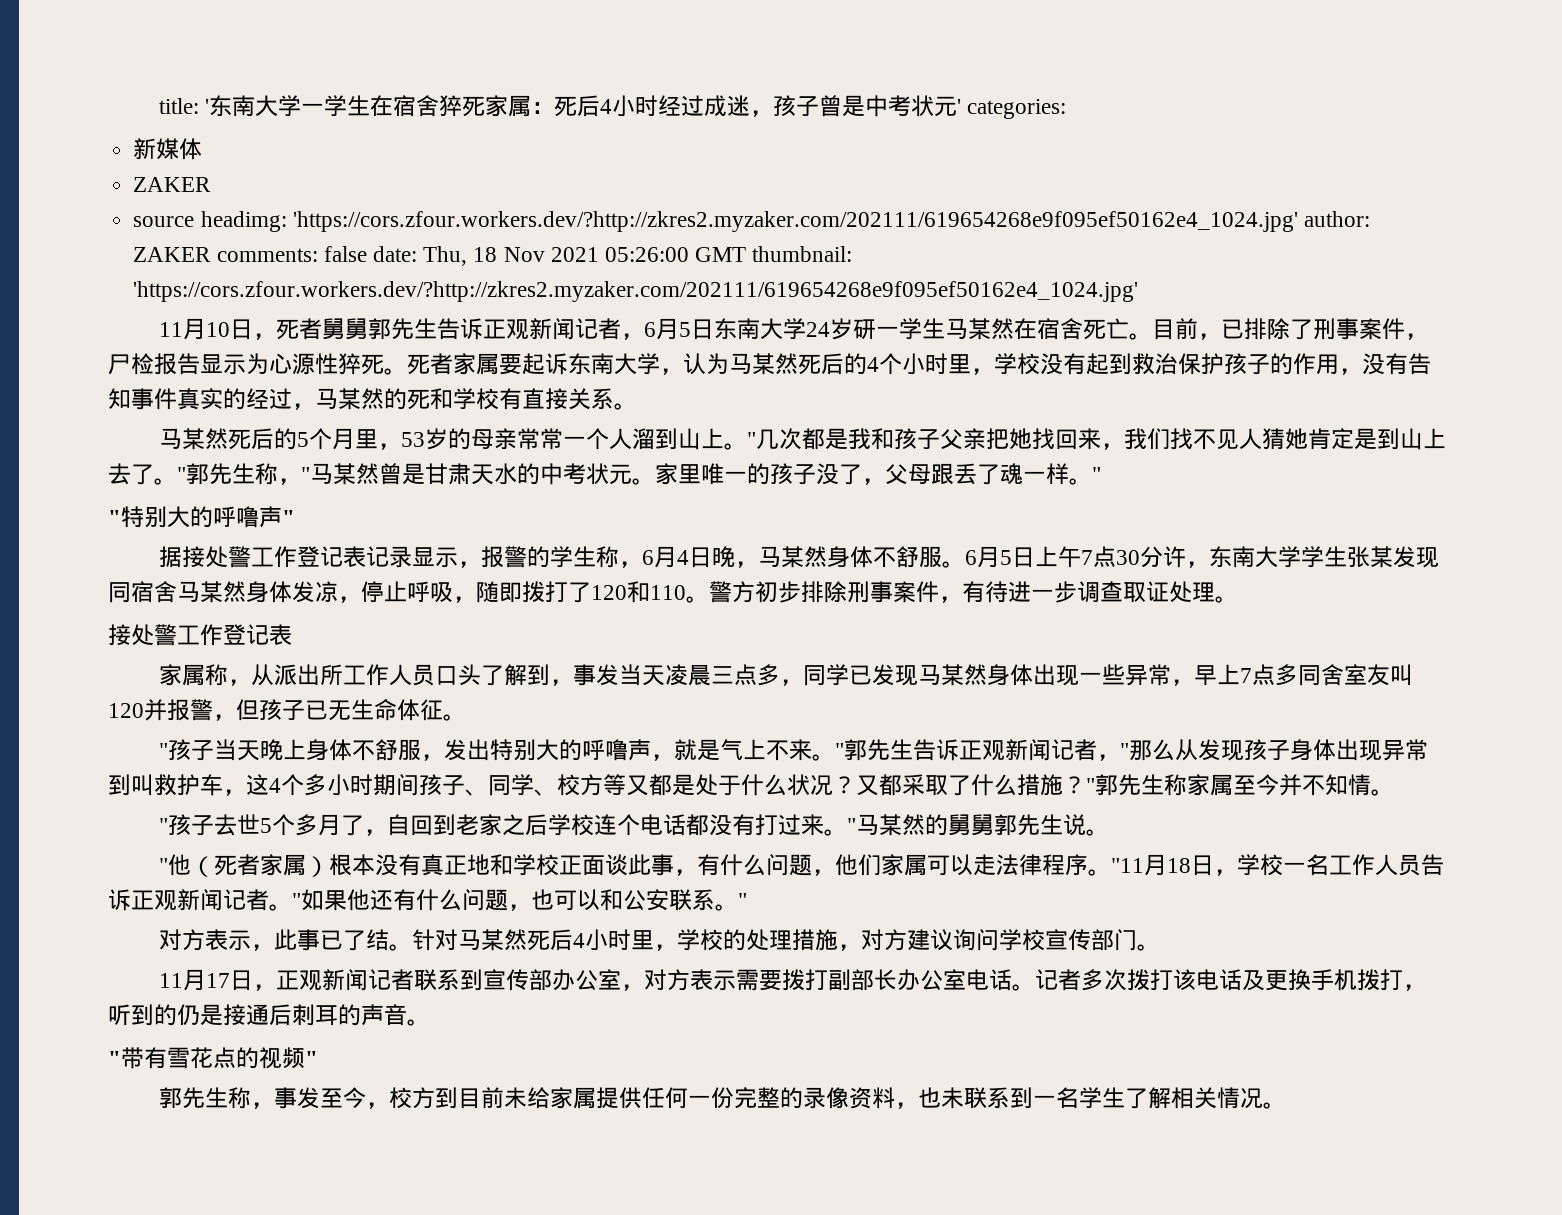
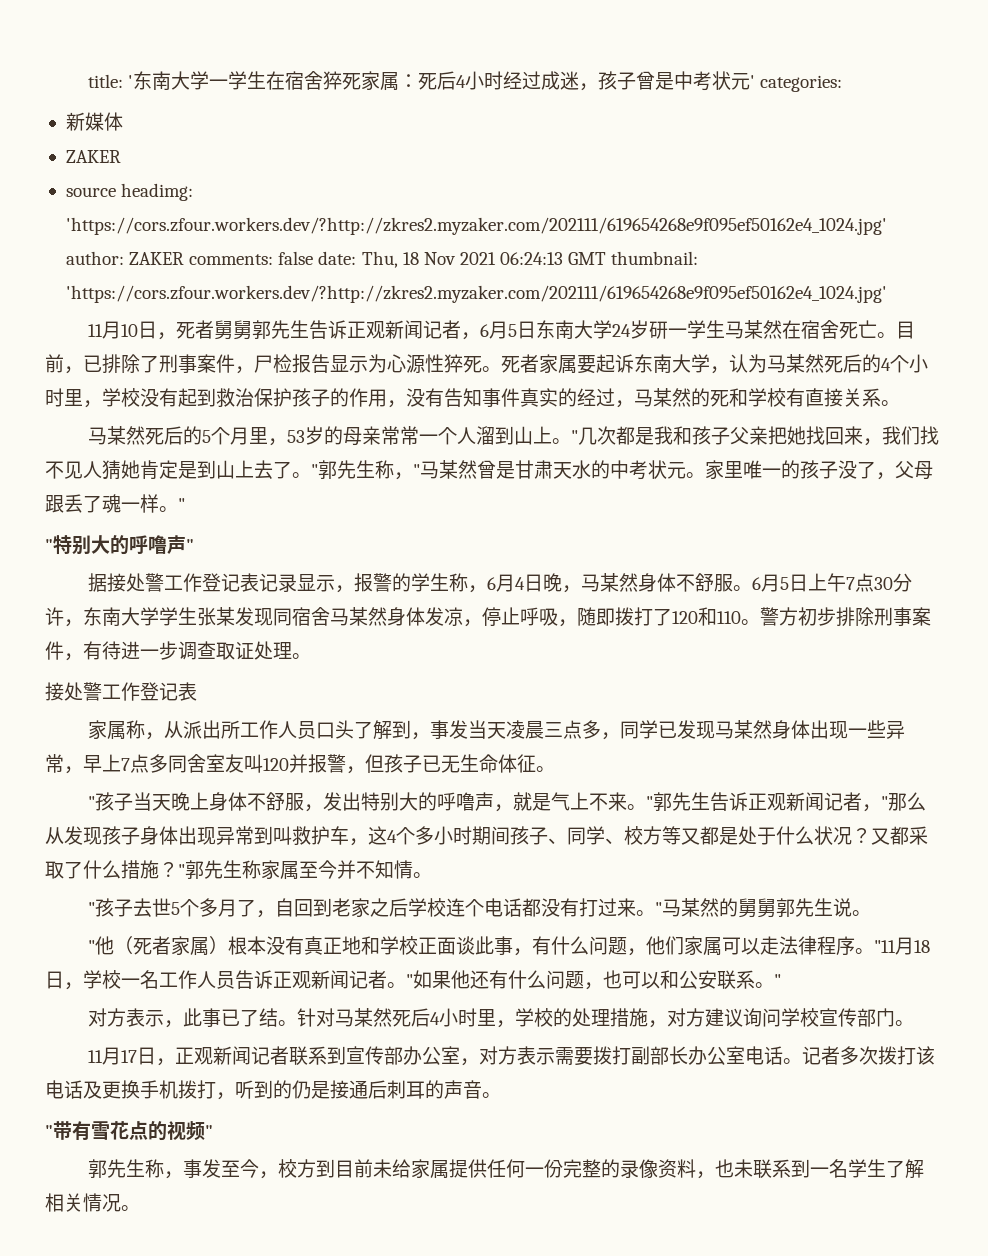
[604,247,689,262] 05:26:00 -> [500,252,564,265] 06:24:13

